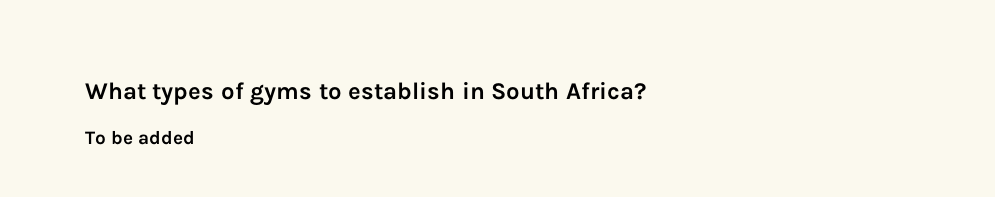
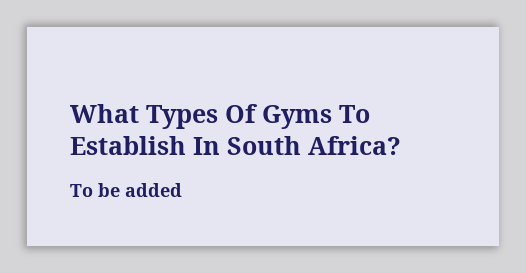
[152,81,485,106] types of gyms to establish in -> [146,104,370,129] [70,136,220,155] Types Of Gyms To Establish In

